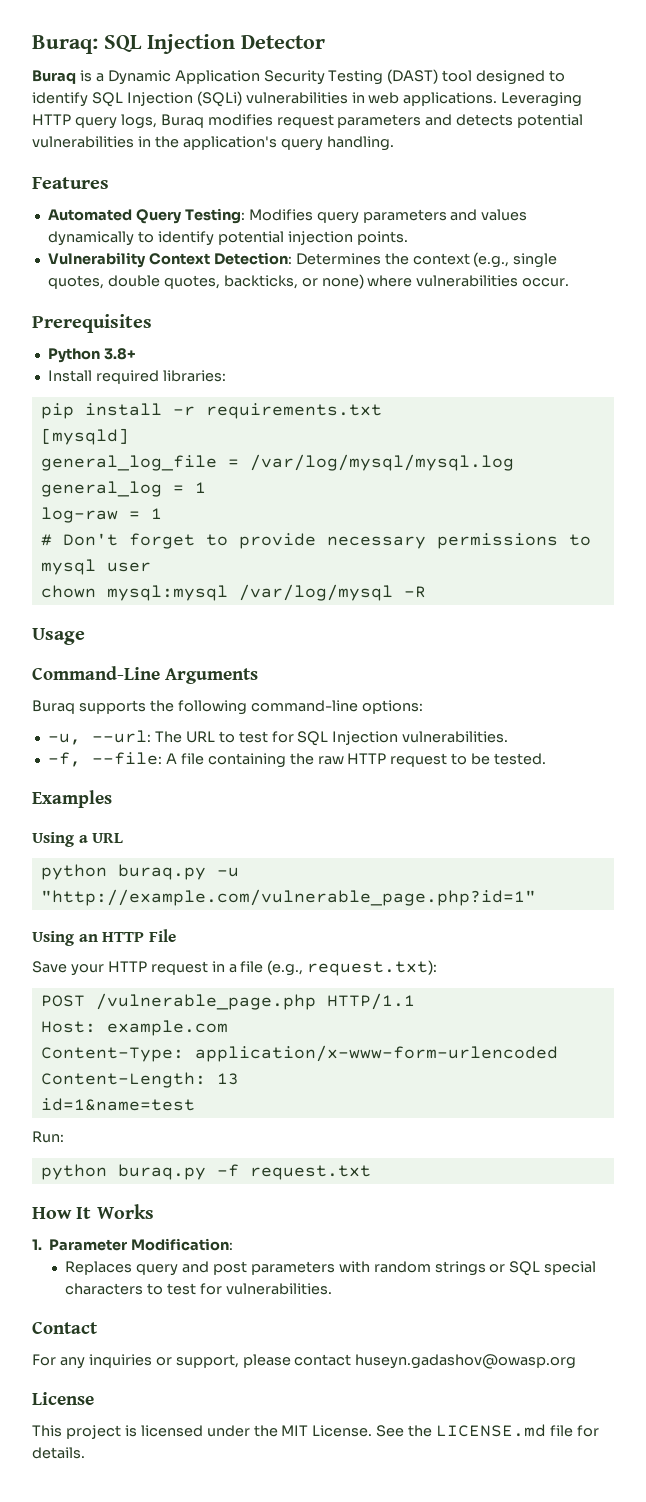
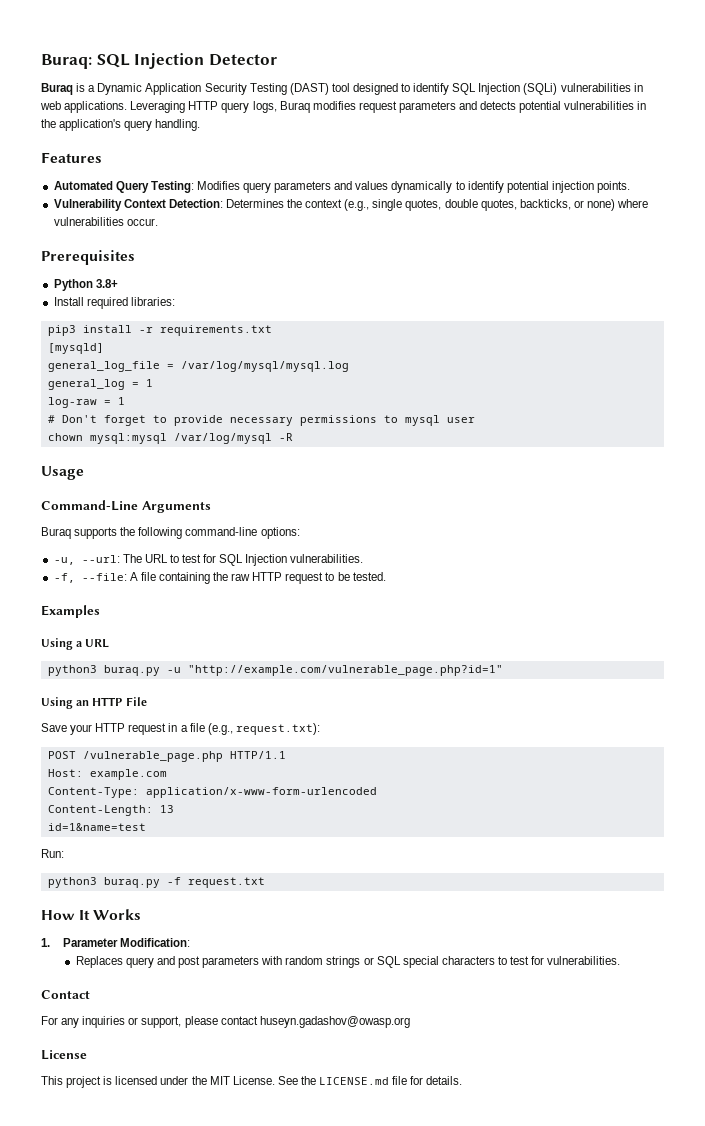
[40,403,74,419] pip -> [47,325,76,336] pip3
[40,864,107,880] python -> [47,665,97,676] python3
[40,1164,107,1180] python -> [47,877,97,888] python3

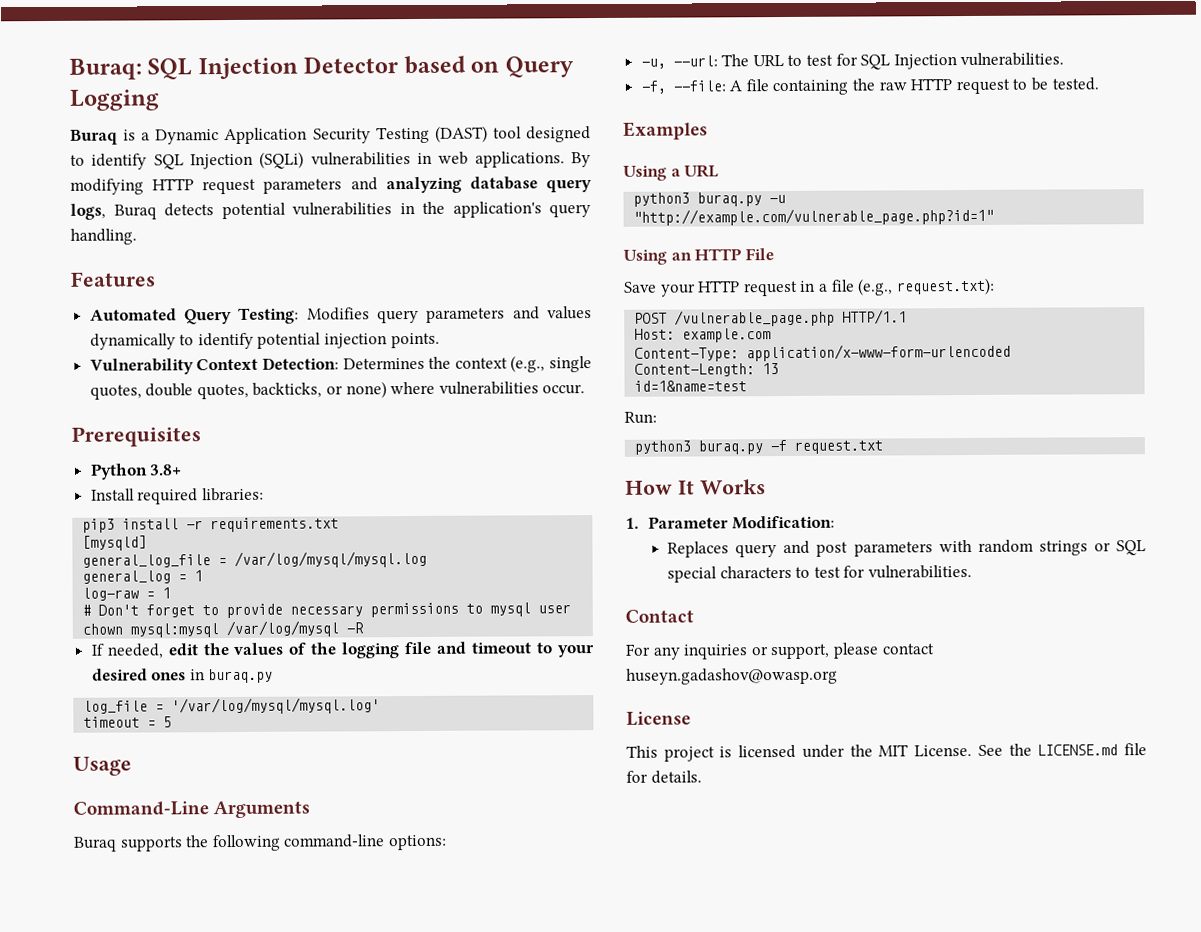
(277, 60) none -> [403,55,574,78] [69,89,160,111] based on Query Logging
[130,101,478,113] Leveraging HTTP query logs, Buraq modifies request parameters and -> [571,152,591,168] [70,176,593,195] [70,203,157,220] By modifying HTTP request parameters and analyzing database query logs, Buraq
(293, 437) none -> [90,641,595,659] [91,668,274,684] [83,697,381,715] [83,716,173,728] // If needed, edit the values of the logging file and timeout to your desired ones in buraq.py // log_file = '/var/log/mysql/mysql.log' // timeout = 5

